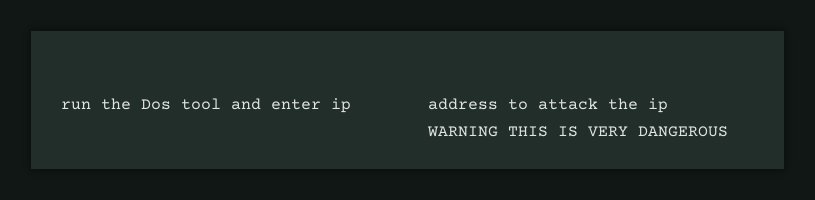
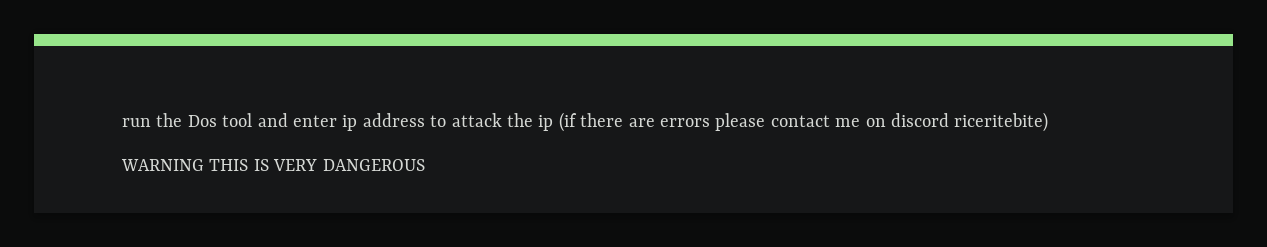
(668, 105) none -> [558,112,1049,132] (if there are errors please contact me on discord riceritebite)

